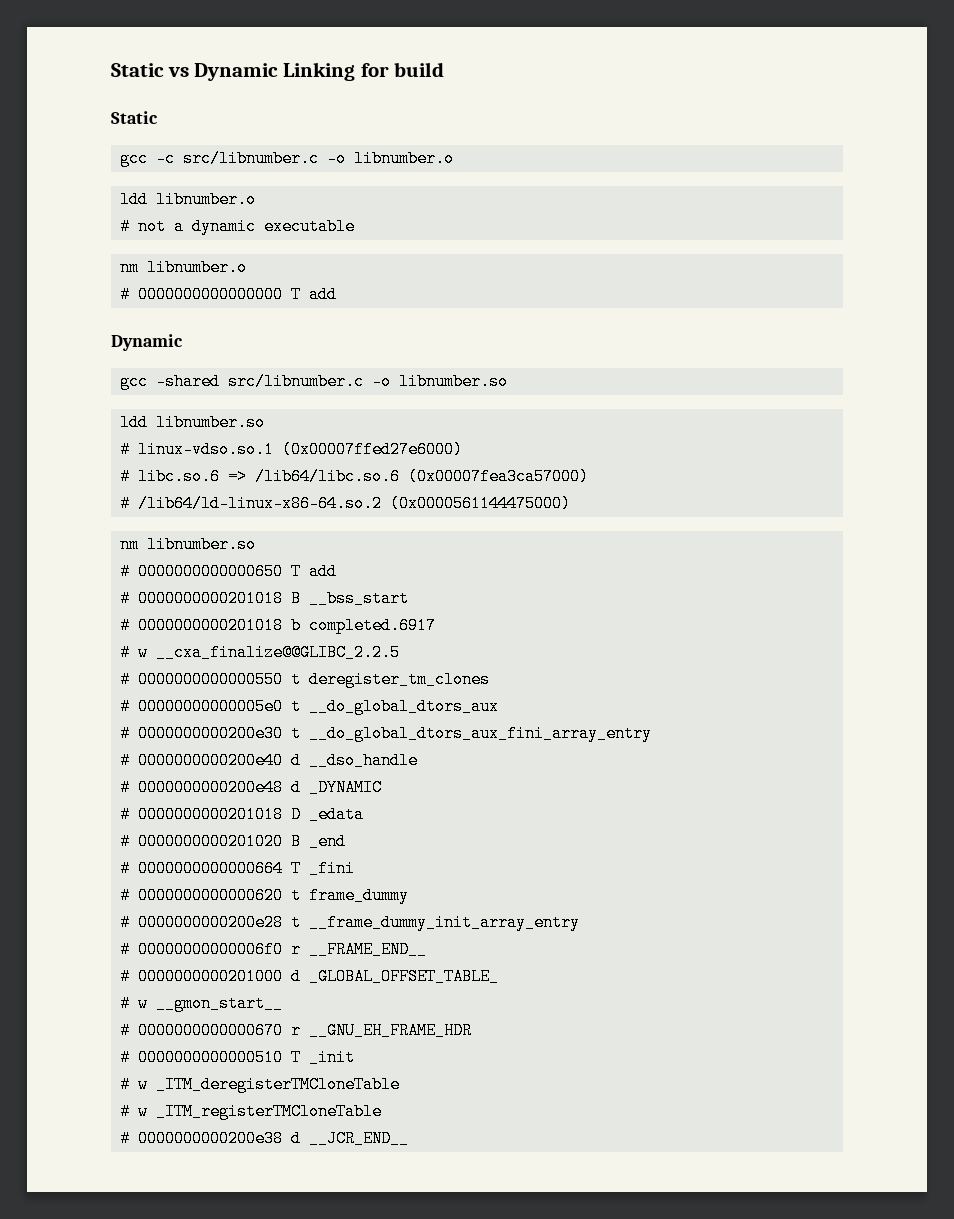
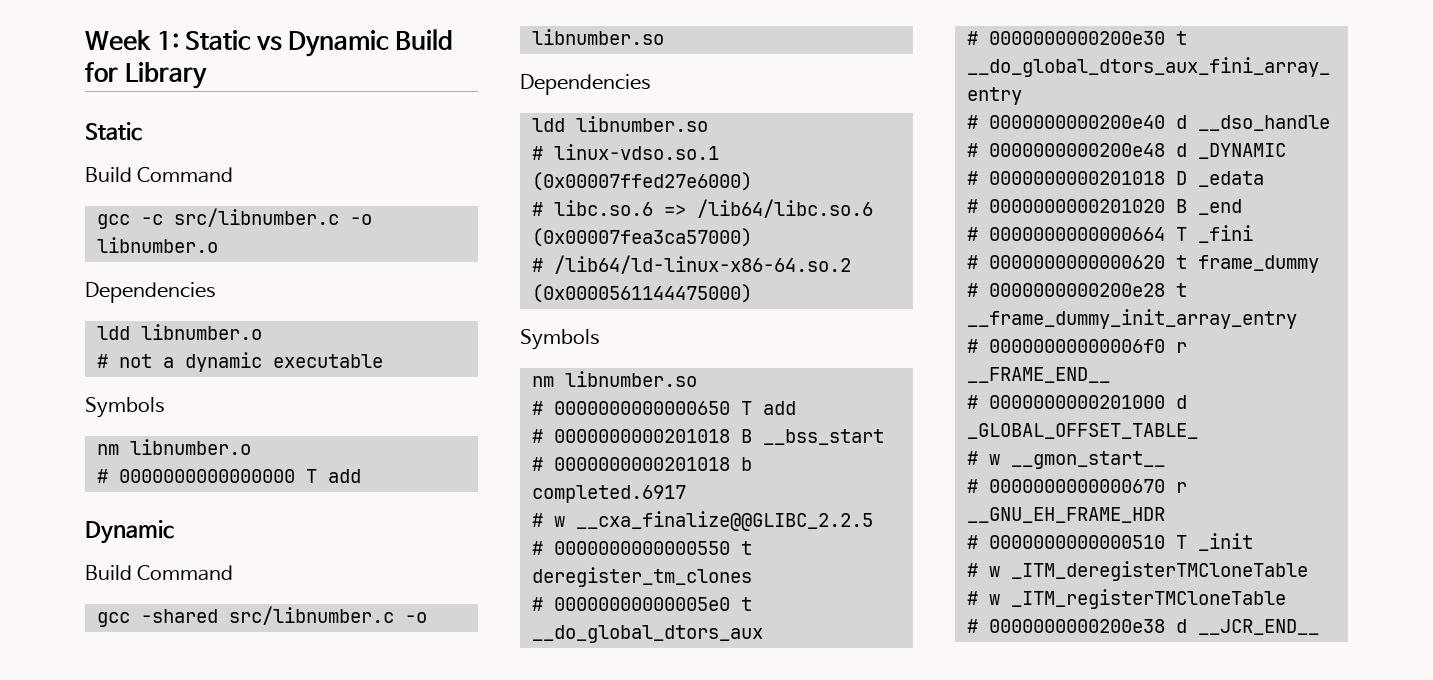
(111, 70) none -> [85,30,179,51] Week 1:
[283,62,445,81] [111,111,158,124] Linking for build // Static -> [395,29,454,50] [85,62,207,89] [85,122,142,141] [85,167,234,183] Build for Library // Static // Build Command
(455, 158) none -> [85,282,216,303] // Dependencies
(356, 226) none -> [85,397,165,418] // Symbols
(183, 342) none -> [85,565,234,581] // Build Command
(509, 381) none -> [520,74,651,95] // Dependencies
(572, 503) none -> [520,329,600,350] // Symbols

